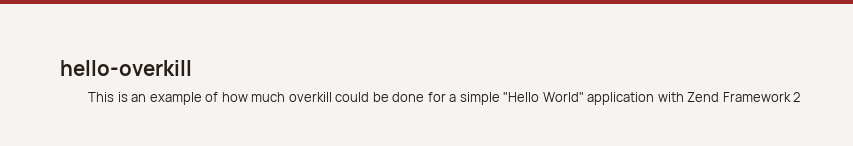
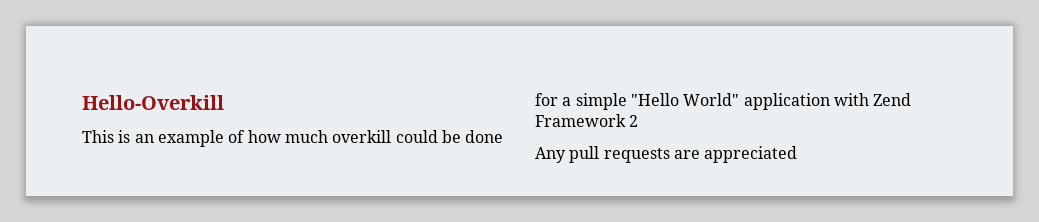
[60,60,192,76] hello-overkill -> [82,95,224,110] Hello-Overkill
(801, 97) none -> [535,146,798,163] // Any pull requests are appreciated

